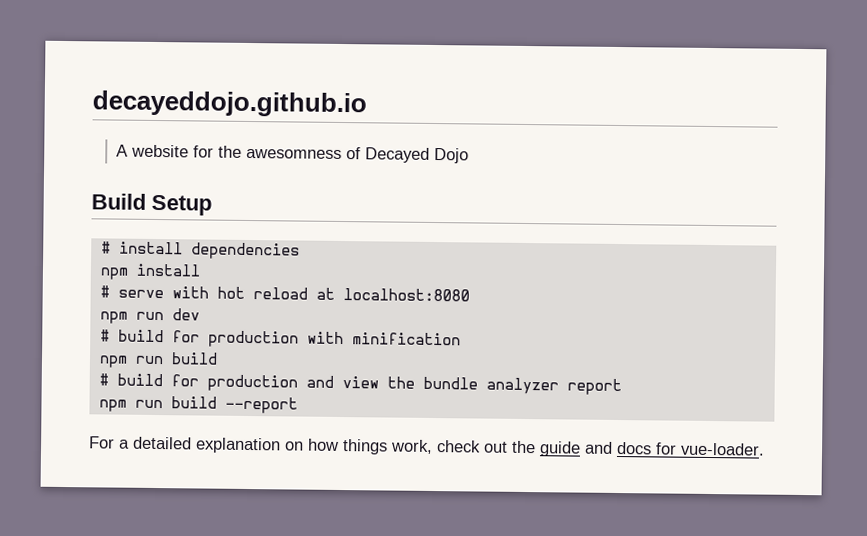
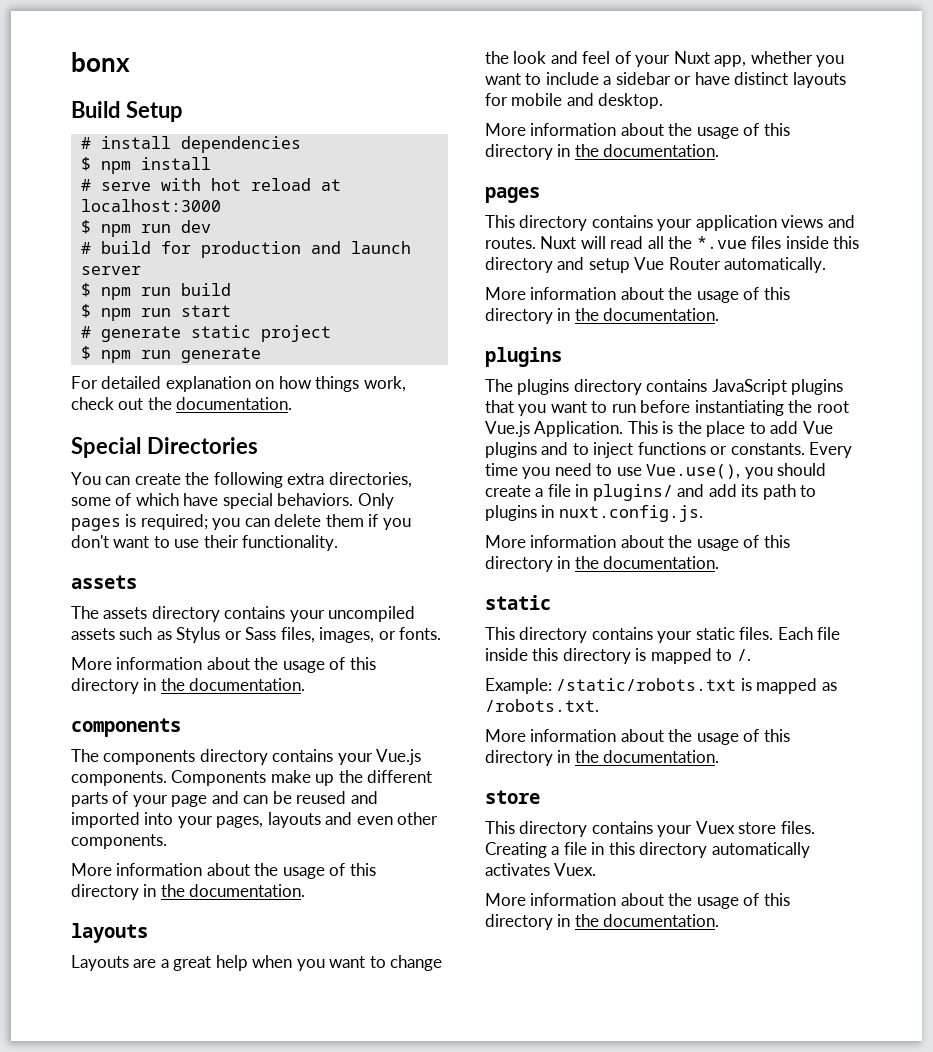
[92,90,367,118] [116,144,470,164] decayeddojo.github.io // A website for the awesomness of Decayed Dojo -> [71,52,130,72] bonx
(300, 251) none -> [80,157,91,171] $
[342,288,470,302] localhost:8080 // -> [80,199,221,212] [80,220,91,234] localhost:3000 // $
[306,331,461,346] with minification // -> [310,241,411,254] [80,266,141,275] [80,283,91,297] and launch server // $
[98,373,622,396] [98,396,298,414] # build for production and view the bundle analyzer report // npm run build --report -> [80,304,231,321] [80,325,331,342] [80,346,261,363] $ npm run start // # generate static project // $ npm run generate
[119,439,130,449] a -> (98, 382) none
[539,441,765,457] guide and docs for vue-loader. -> [176,397,293,410] [71,437,258,458] [71,472,412,488] [71,493,394,509] [71,514,411,531] [71,535,339,551] [71,575,137,589] [71,606,416,622] [71,627,442,643] [71,657,376,673] [71,678,306,694] [71,718,181,737] [71,749,422,765] [71,770,433,786] [71,791,378,807] [71,812,439,828] [71,834,167,849] [71,863,376,879] [71,884,306,900] [71,923,148,943] [71,955,443,971] [485,51,845,67] [485,72,846,88] [485,93,664,109] [485,123,790,139] [485,144,720,160] [485,187,540,203] [485,215,855,231] [485,236,860,249] [485,257,827,273] [485,287,790,303] [485,308,720,324] [485,347,562,367] [485,379,844,395] [485,400,849,416] [485,421,833,437] [485,442,853,458] [485,463,827,479] [485,484,817,501] [485,505,703,522] [485,535,790,551] [485,556,720,572] [485,595,551,610] [485,627,841,643] [485,648,751,664] [485,678,837,694] [485,699,599,712] [485,729,790,745] [485,750,720,766] [485,790,540,804] [485,821,815,837] [485,842,810,858] [485,863,597,876] [485,893,790,909] [485,914,720,930] documentation. // Special Directories // You can create the following extra directories, some of which have special behaviors. Only pages is required; you can delete them if you don't want to use their functionality. // assets // The assets directory contains your uncompiled assets such as Stylus or Sass files, images, or fonts. // More information about the usage of this directory in the documentation. // components // The components directory contains your Vue.js components. Components make up the different parts of your page and can be reused and imported into your pages, layouts and even other components. // More information about the usage of this directory in the documentation. // layouts // Layouts are a great help when you want to change the look and feel of your Nuxt app, whether you want to include a sidebar or have distinct layouts for mobile and desktop. // More information about the usage of this directory in the documentation. // pages // This directory contains your application views and routes. Nuxt will read all the *.vue files inside this directory and setup Vue Router automatically. // More information about the usage of this directory in the documentation. // plugins // The plugins directory contains JavaScript plugins that you want to run before instantiating the root Vue.js Application. This is the place to add Vue plugins and to inject functions or constants. Every time you need to use Vue.use(), you should create a file in plugins/ and add its path to plugins in nuxt.config.js. // More information about the usage of this directory in the documentation. // static // This directory contains your static files. Each file inside this directory is mapped to /. // Example: /static/robots.txt is mapped as /robots.txt. // More information about the usage of this directory in the documentation. // store // This directory contains your Vuex store files. Creating a file in this directory automatically activates Vuex. // More information about the usage of this directory in the documentation.

